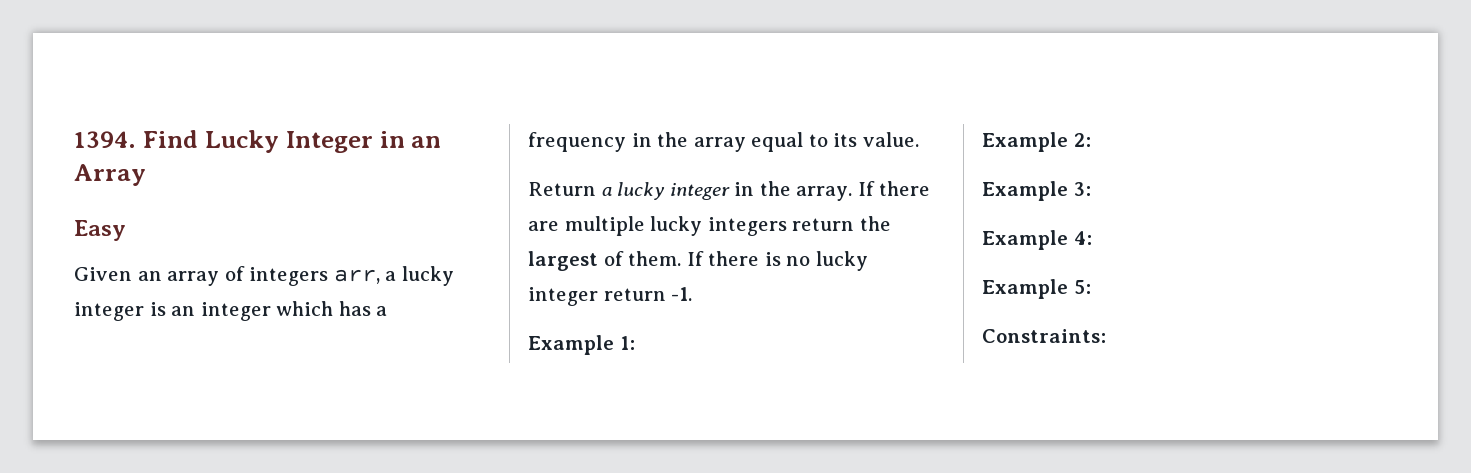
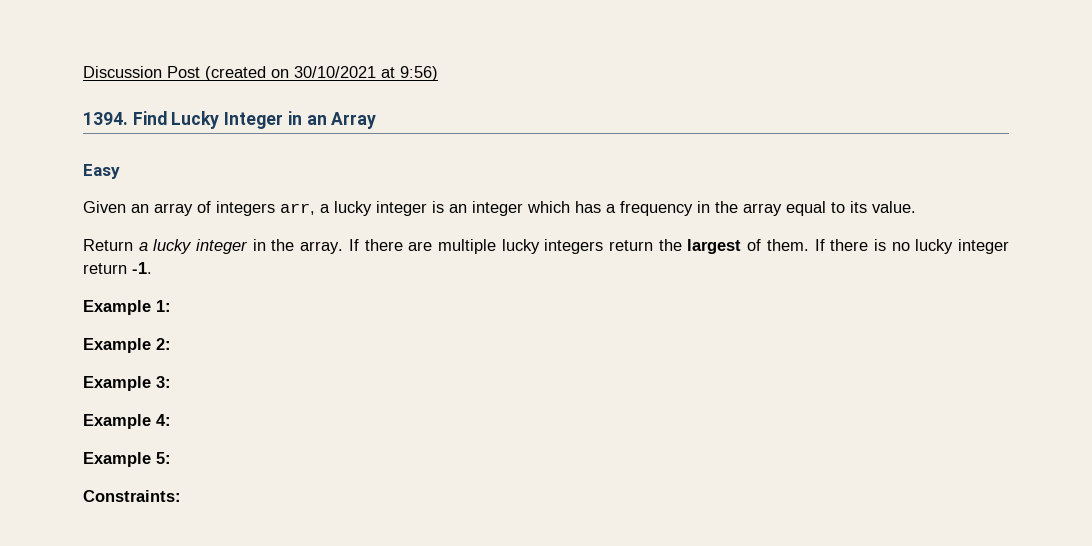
(74, 139) none -> [83,66,438,81] Discussion Post (created on 30/10/2021 at 9:56) //

